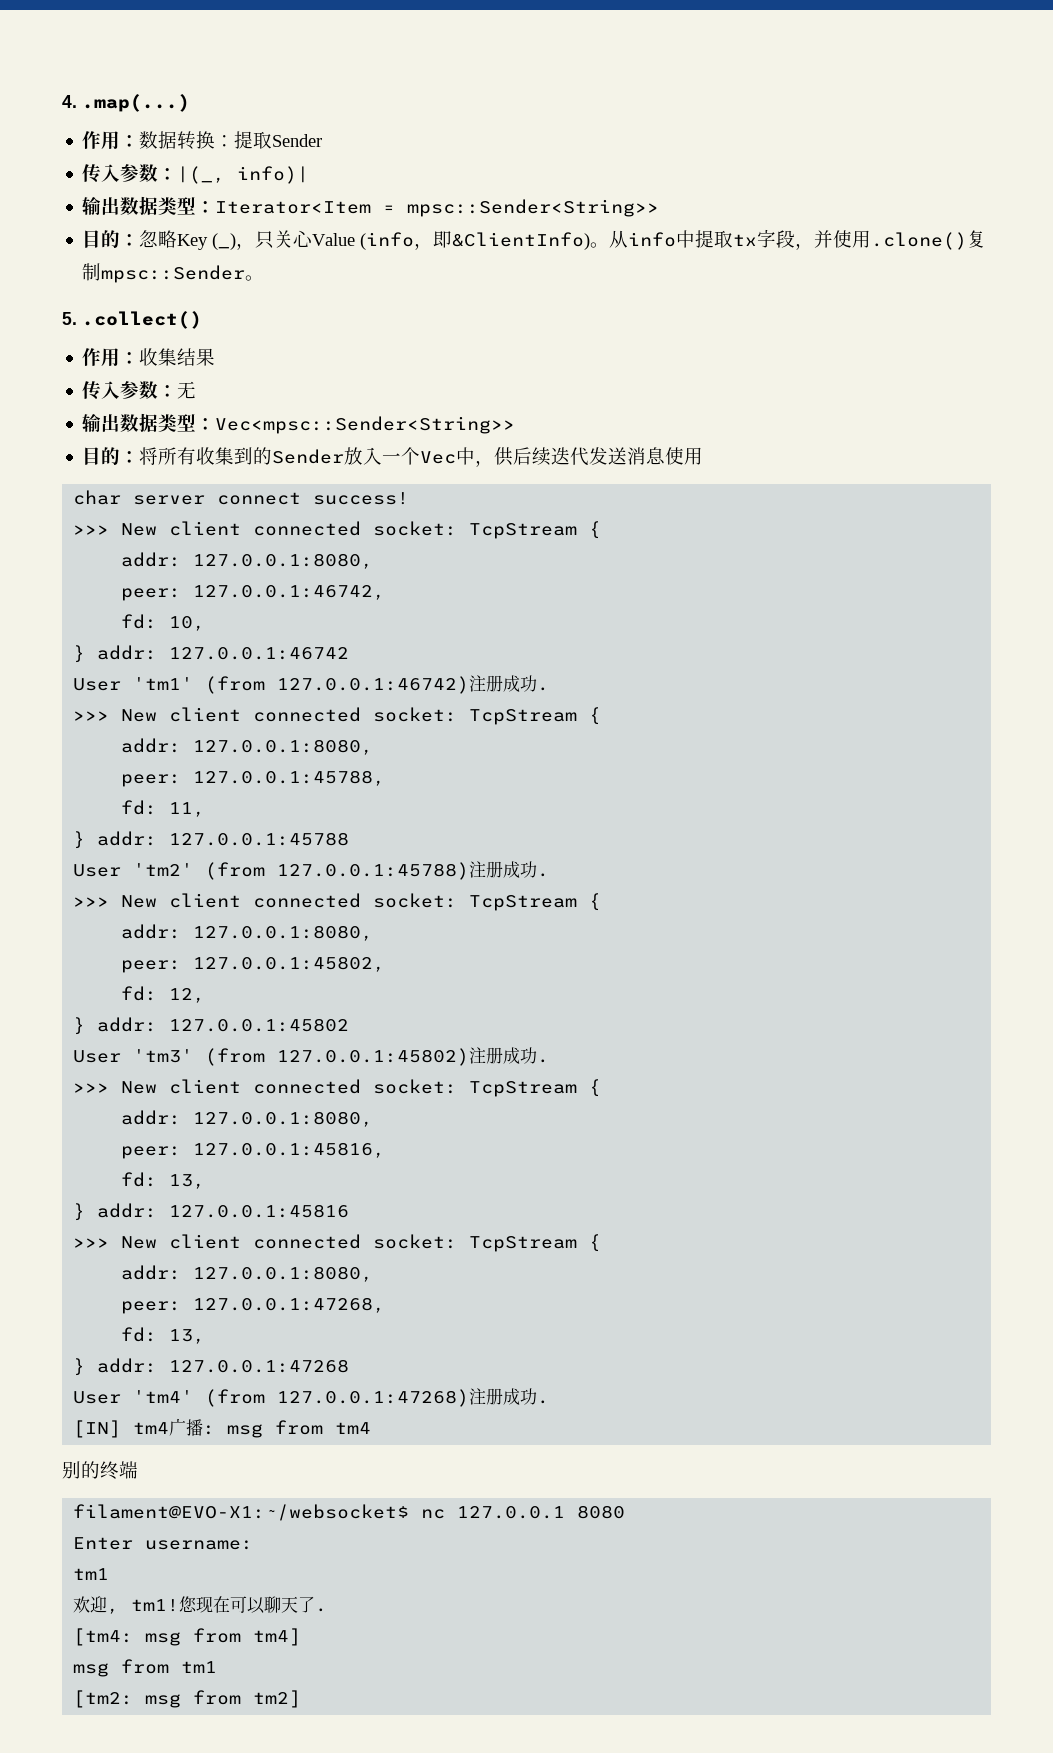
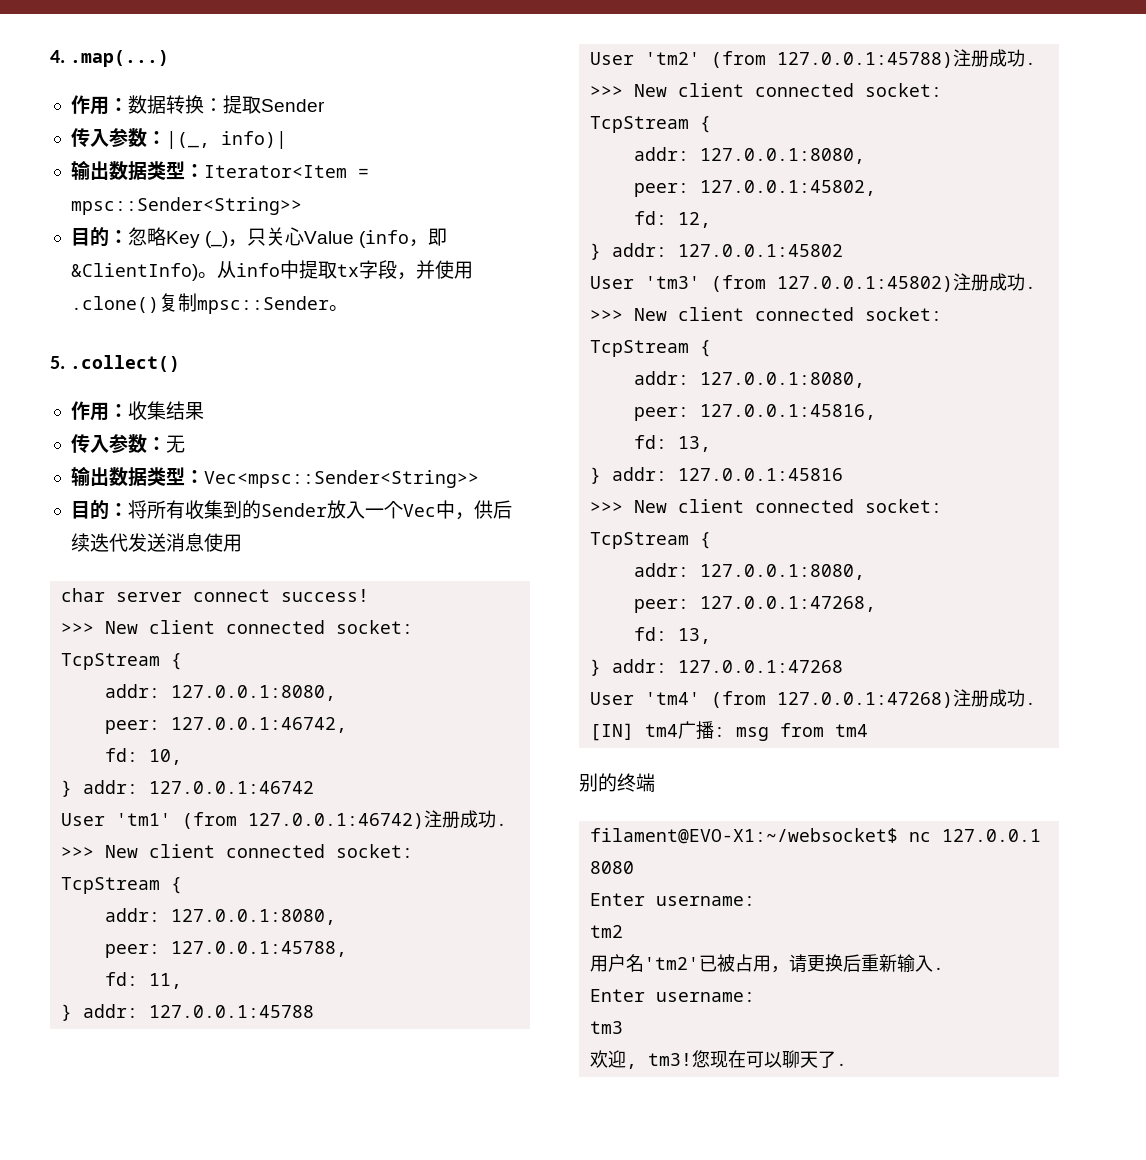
[73,1568,110,1580] tm1 -> [590,925,624,938] [590,954,945,973] [590,989,756,1002] [590,1021,624,1034] tm2 // 用户名'tm2'已被占用，请更换后重新输入. // Enter username: // tm3
[131,1599,180,1612] tm1! -> [648,1053,693,1066] tm3!
[73,1628,302,1646] [73,1659,218,1677] [73,1690,302,1708] // [tm4: msg from tm4] // msg from tm1 // [tm2: msg from tm2] -> (848, 1064) none

